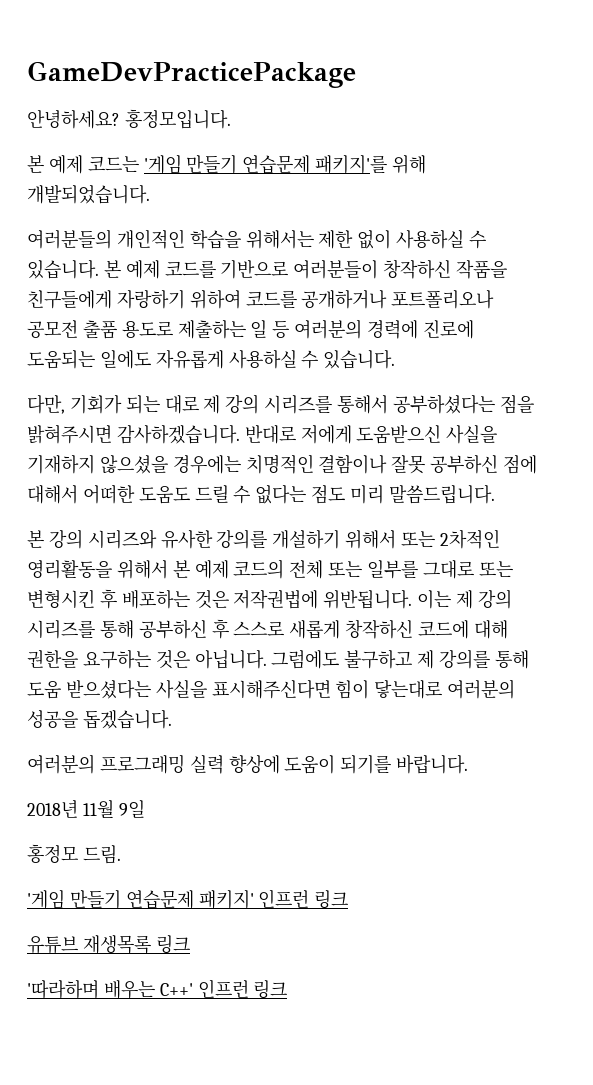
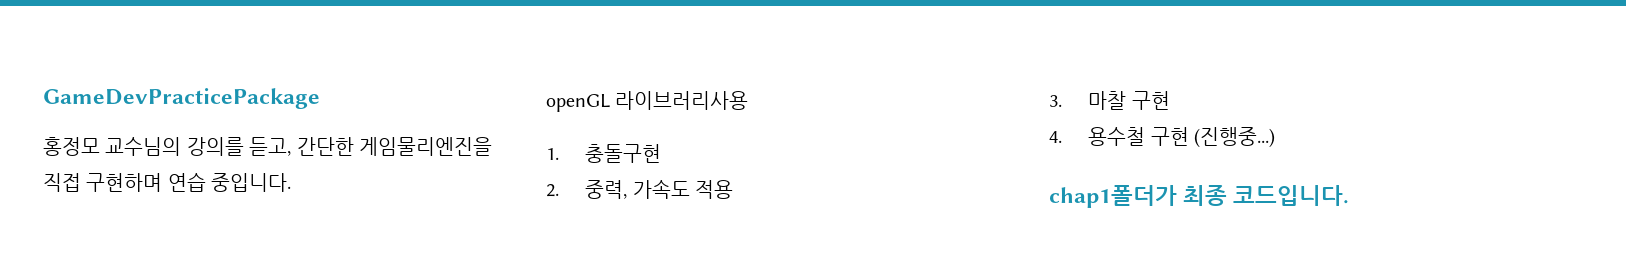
[27,109,231,129] [27,154,427,174] [27,184,150,204] [27,229,487,249] [27,259,508,279] [27,289,495,309] [27,319,474,339] [27,349,396,369] [27,394,534,414] [27,424,498,444] [27,454,538,474] [27,484,495,504] [27,529,500,549] [27,559,513,579] [27,589,512,609] [27,619,508,639] [27,649,529,669] [27,679,516,699] [27,709,172,729] [27,754,469,774] [27,799,145,818] [27,844,121,864] [27,889,349,909] [27,935,190,954] [27,979,288,999] 안녕하세요? 홍정모입니다. // 본 예제 코드는 '게임 만들기 연습문제 패키지'를 위해 개발되었습니다. // 여러분들의 개인적인 학습을 위해서는 제한 없이 사용하실 수 있습니다. 본 예제 코드를 기반으로 여러분들이 창작하신 작품을 친구들에게 자랑하기 위하여 코드를 공개하거나 포트폴리오나 공모전 출품 용도로 제출하는 일 등 여러분의 경력에 진로에 도움되는 일에도 자유롭게 사용하실 수 있습니다. // 다만, 기회가 되는 대로 제 강의 시리즈를 통해서 공부하셨다는 점을 밝혀주시면 감사하겠습니다. 반대로 저에게 도움받으신 사실을 기재하지 않으셨을 경우에는 치명적인 결함이나 잘못 공부하신 점에 대해서 어떠한 도움도 드릴 수 없다는 점도 미리 말씀드립니다. // 본 강의 시리즈와 유사한 강의를 개설하기 위해서 또는 2차적인 영리활동을 위해서 본 예제 코드의 전체 또는 일부를 그대로 또는 변형시킨 후 배포하는 것은 저작권법에 위반됩니다. 이는 제 강의 시리즈를 통해 공부하신 후 스스로 새롭게 창작하신 코드에 대해 권한을 요구하는 것은 아닙니다. 그럼에도 불구하고 제 강의를 통해 도움 받으셨다는 사실을 표시해주신다면 힘이 닿는대로 여러분의 성공을 돕겠습니다. // 여러분의 프로그래밍 실력 향상에 도움이 되기를 바랍니다. // 2018년 11월 9일 // 홍정모 드림. // '게임 만들기 연습문제 패키지' 인프런 링크 // 유튜브 재생목록 링크 // '따라하며 배우는 C++' 인프런 링크 -> [43,137,492,156] [43,172,292,192] [546,91,749,112] [546,144,662,163] [546,179,734,199] [1049,91,1170,110] [1049,127,1276,148] [1049,185,1350,208] 홍정모 교수님의 강의를 듣고, 간단한 게임물리엔진을 직접 구현하며 연습 중입니다. // openGL 라이브러리사용 // 1. 충돌구현 // 2. 중력, 가속도 적용 // 3. 마찰 구현 // 4. 용수철 구현 (진행중...) // chap1폴더가 최종 코드입니다.

